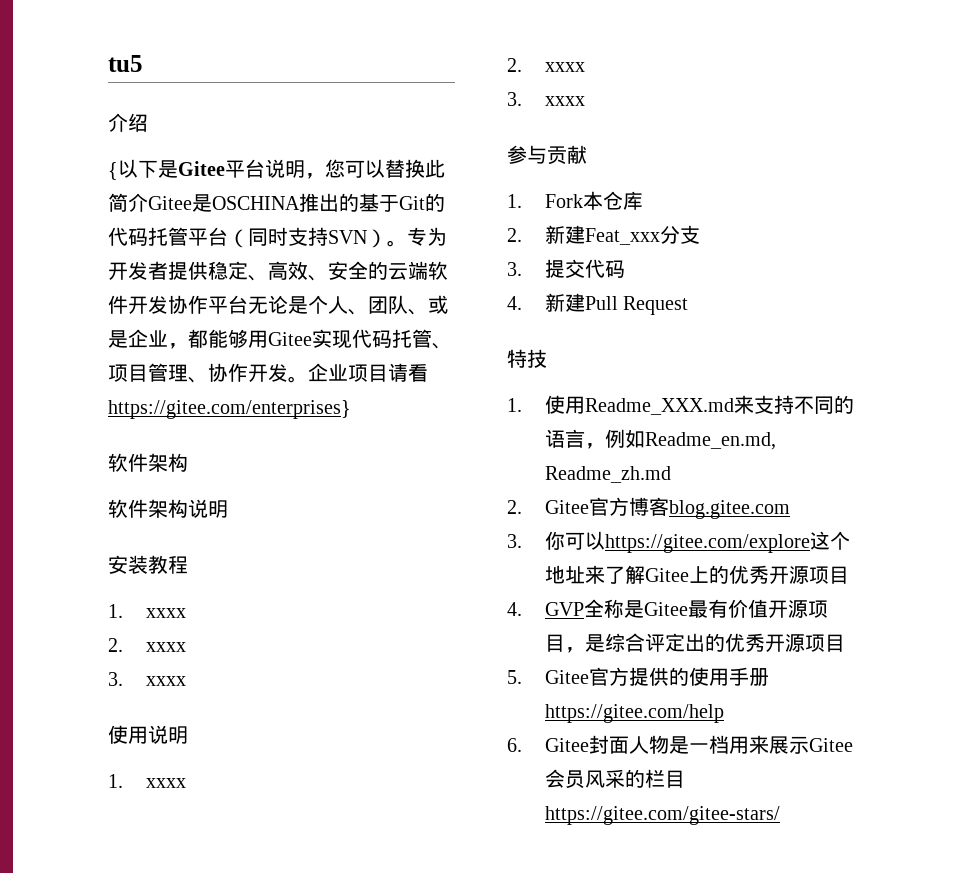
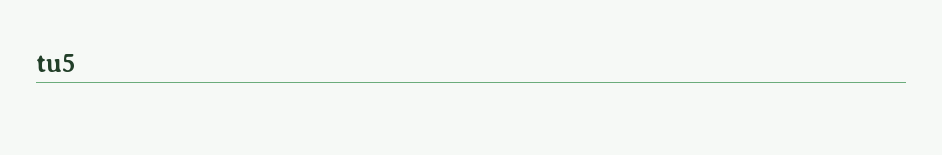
[108,113,148,132] [108,159,445,180] [108,193,445,212] [108,227,447,248] [108,261,448,281] [108,295,448,315] [108,329,452,349] [108,363,428,383] [108,400,351,419] [108,453,188,472] [108,499,228,518] [108,555,188,574] [108,604,186,618] [108,638,186,652] [108,672,186,686] [108,725,188,744] [108,774,186,788] [507,58,585,72] [507,92,585,106] [507,145,587,165] [507,191,643,210] [507,225,700,245] [507,259,625,278] [507,293,689,315] [507,349,547,368] [507,395,854,415] [544,429,776,450] [544,466,671,483] [507,497,790,519] [507,531,850,553] [544,565,849,584] [507,599,828,618] [544,633,845,653] [507,667,769,686] [544,704,724,723] [507,735,853,754] [544,769,685,789] [544,806,780,825] // 介绍 // {以下是Gitee平台说明，您可以替换此简介Gitee是OSCHINA推出的基于Git的代码托管平台（同时支持SVN）。专为开发者提供稳定、高效、安全的云端软件开发协作平台无论是个人、团队、或是企业，都能够用Gitee实现代码托管、项目管理、协作开发。企业项目请看https://gitee.com/enterprises} // 软件架构 // 软件架构说明 // 安装教程 // 1. xxxx // 2. xxxx // 3. xxxx // 使用说明 // 1. xxxx // 2. xxxx // 3. xxxx // 参与贡献 // 1. Fork本仓库 // 2.新建Feat_xxx分支 // 3.提交代码 // 4.新建Pull Request // 特技 // 1.使用Readme_XXX.md来支持不同的语言，例如Readme_en.md, Readme_zh.md // 2. Gitee官方博客blog.gitee.com // 3.你可以https://gitee.com/explore这个地址来了解Gitee上的优秀开源项目 // 4. GVP全称是Gitee最有价值开源项目，是综合评定出的优秀开源项目 // 5. Gitee官方提供的使用手册https://gitee.com/help // 6. Gitee封面人物是一档用来展示Gitee会员风采的栏目https://gitee.com/gitee-stars/ -> (75, 63) none

